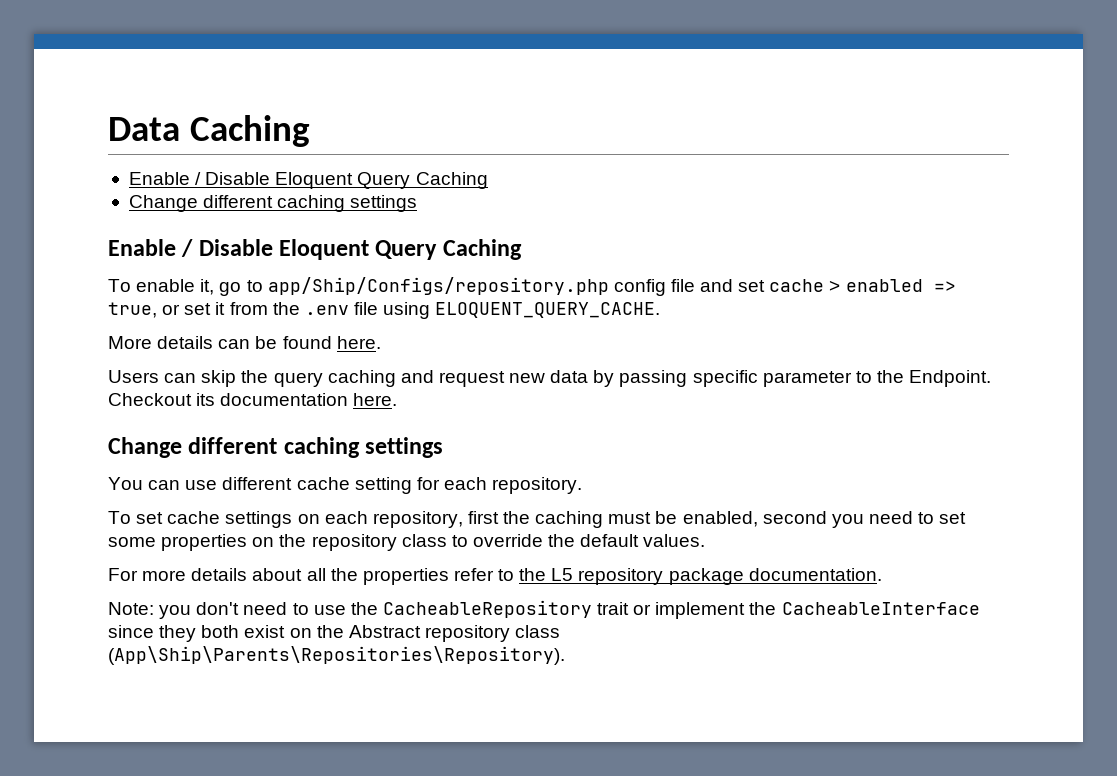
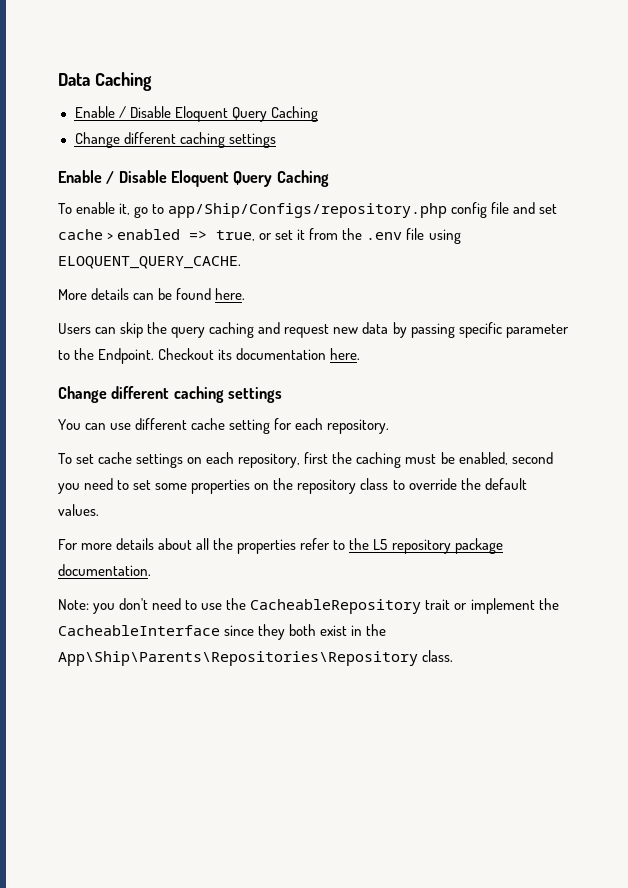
[289,625,561,642] [108,646,565,665] on the Abstract repository class (App\Ship\Parents\Repositories\Repository). -> [351,624,387,636] [58,650,454,666] in the App\Ship\Parents\Repositories\Repository class.

